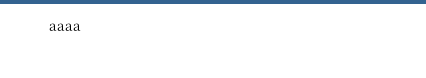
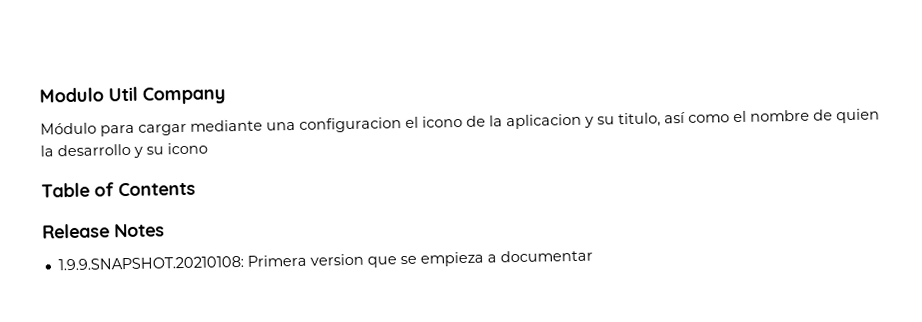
[49,23,81,31] aaaa -> [39,86,226,105] [40,108,880,137] [40,142,208,158] [41,181,196,198] [42,223,165,239] [57,249,593,271] Modulo Util Company // Módulo para cargar mediante una configuracion el icono de la aplicacion y su titulo, así como el nombre de quien la desarrollo y su icono // Table of Contents // Release Notes // 1.9.9.SNAPSHOT.20210108: Primera version que se empieza a documentar

